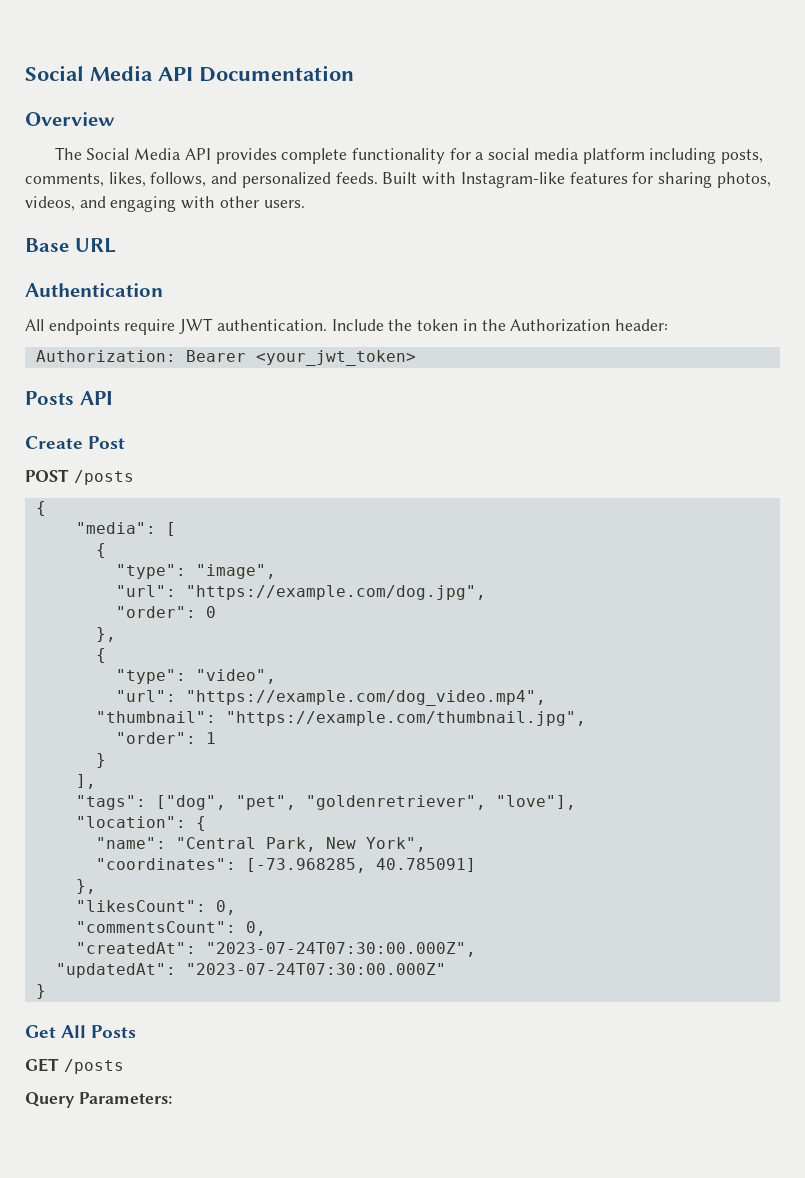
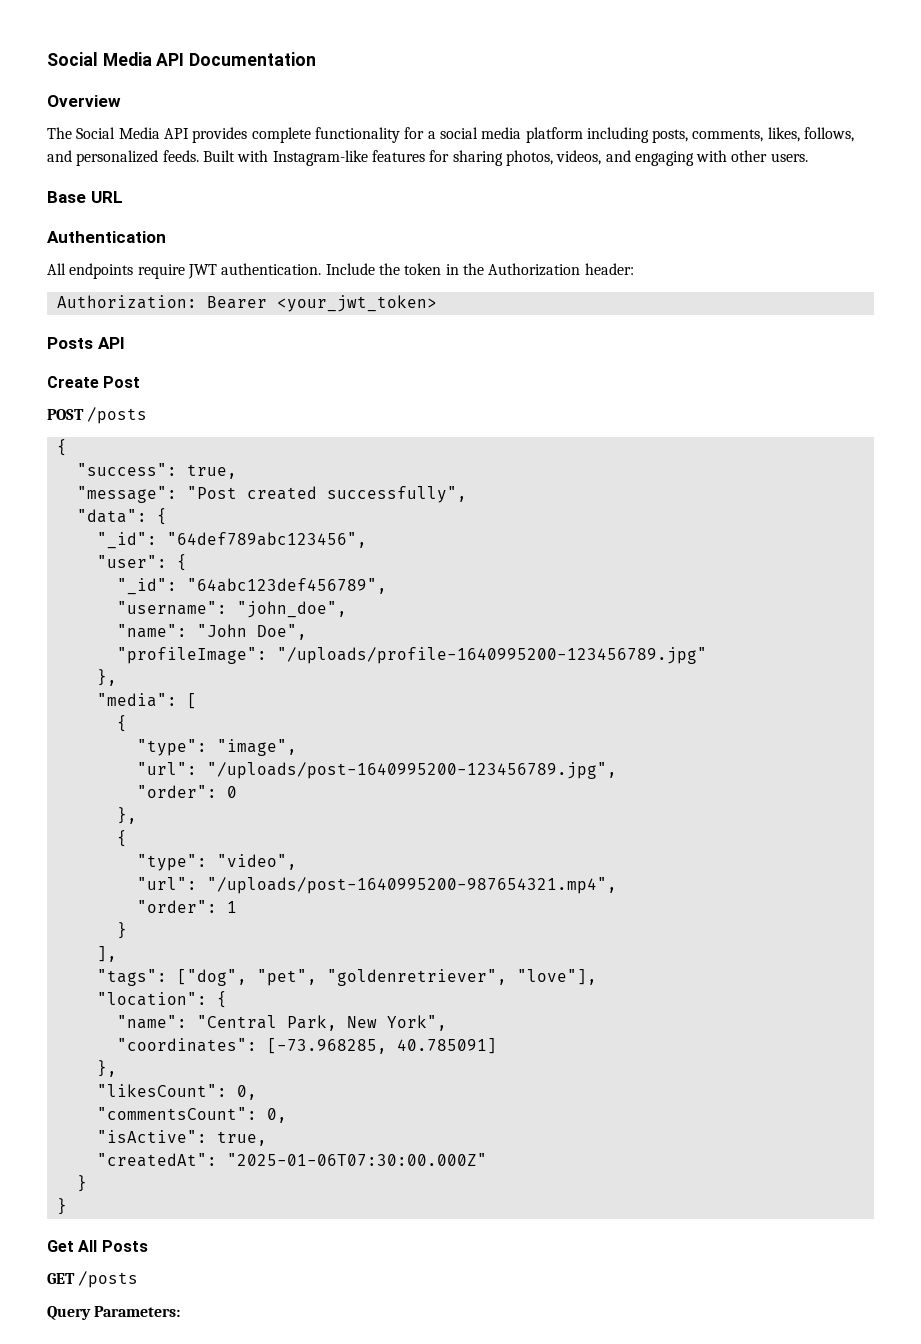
(46, 508) none -> [76,463,237,479] [76,486,467,503] [76,508,167,525] [96,532,367,549] [96,554,187,571] [116,578,387,595] [116,601,347,618] [116,624,307,640] [116,647,707,664] [96,669,117,686] // "success": true, // "message": "Post created successfully", // "data": { // "_id": "64def789abc123456", // "user": { // "_id": "64abc123def456789", // "username": "john_doe", // "name": "John Doe", // "profileImage": "/uploads/profile-1640995200-123456789.jpg" // },
[185,585,486,600] "https://example.com/dog.jpg", -> [206,762,617,779] "/uploads/post-1640995200-123456789.jpg",
[185,690,546,706] [95,711,586,726] "https://example.com/dog_video.mp4", // "thumbnail": "https://example.com/thumbnail.jpg", -> [206,877,617,894] "/uploads/post-1640995200-987654321.mp4",
(266, 928) none -> [96,1130,267,1146] // "isActive": true,
[205,942,476,957] [55,963,446,978] "2023-07-24T07:30:00.000Z", // "updatedAt": "2023-07-24T07:30:00.000Z" -> [226,1153,487,1166] [76,1175,87,1192] "2025-01-06T07:30:00.000Z" // }

